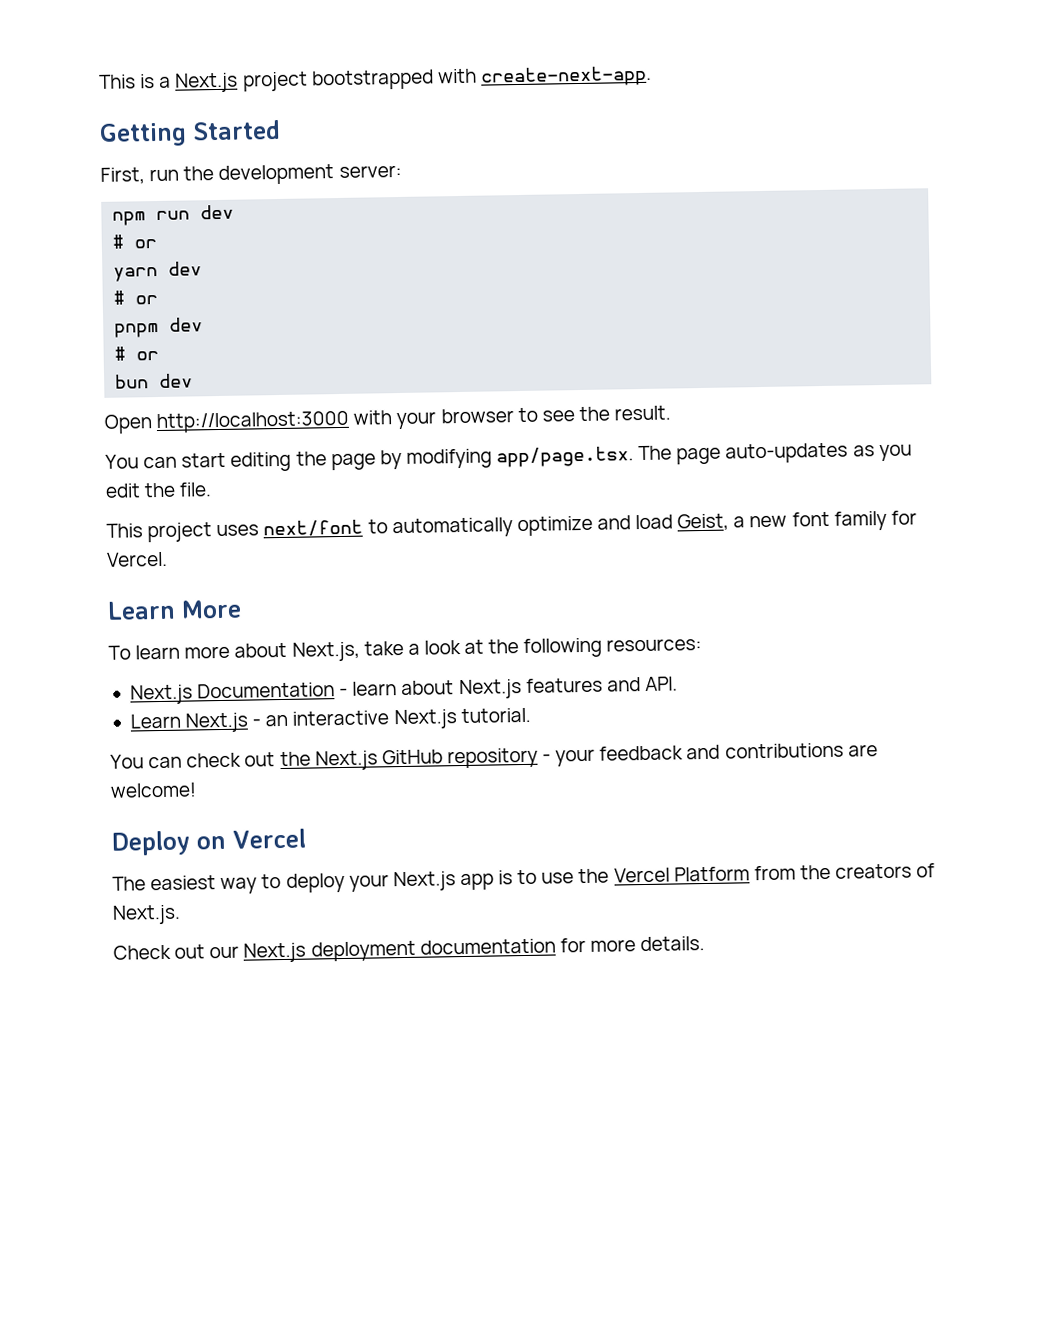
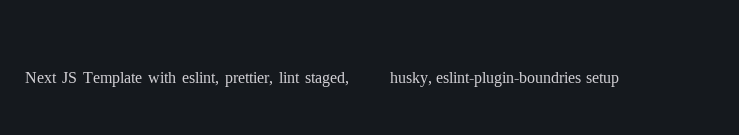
[99,65,652,93] [99,119,281,147] [100,164,402,185] [112,204,235,226] [112,234,158,249] [113,261,203,282] [113,290,159,305] [114,317,204,338] [114,346,160,361] [115,373,194,389] [104,405,672,434] [105,442,912,472] [105,482,213,498] [106,510,917,543] [106,551,168,567] [107,599,242,620] [108,637,703,662] [129,676,678,705] [129,707,531,733] [110,742,878,771] [110,782,197,798] [111,828,306,856] [112,863,936,895] [112,904,181,925] [113,936,706,963] This is a Next.js project bootstrapped with create-next-app. // Getting Started // First, run the development server: // npm run dev // # or // yarn dev // # or // pnpm dev // # or // bun dev // Open http://localhost:3000 with your browser to see the result. // You can start editing the page by modifying app/page.tsx. The page auto-updates as you edit the file. // This project uses next/font to automatically optimize and load Geist, a new font family for Vercel. // Learn More // To learn more about Next.js, take a look at the following resources: // Next.js Documentation - learn about Next.js features and API. // Learn Next.js - an interactive Next.js tutorial. // You can check out the Next.js GitHub repository - your feedback and contributions are welcome! // Deploy on Vercel // The easiest way to deploy your Next.js app is to use the Vercel Platform from the creators of Next.js. // Check out our Next.js deployment documentation for more details. -> [25,72,619,87] Next JS Template with eslint, prettier, lint staged, husky, eslint-plugin-boundries setup

